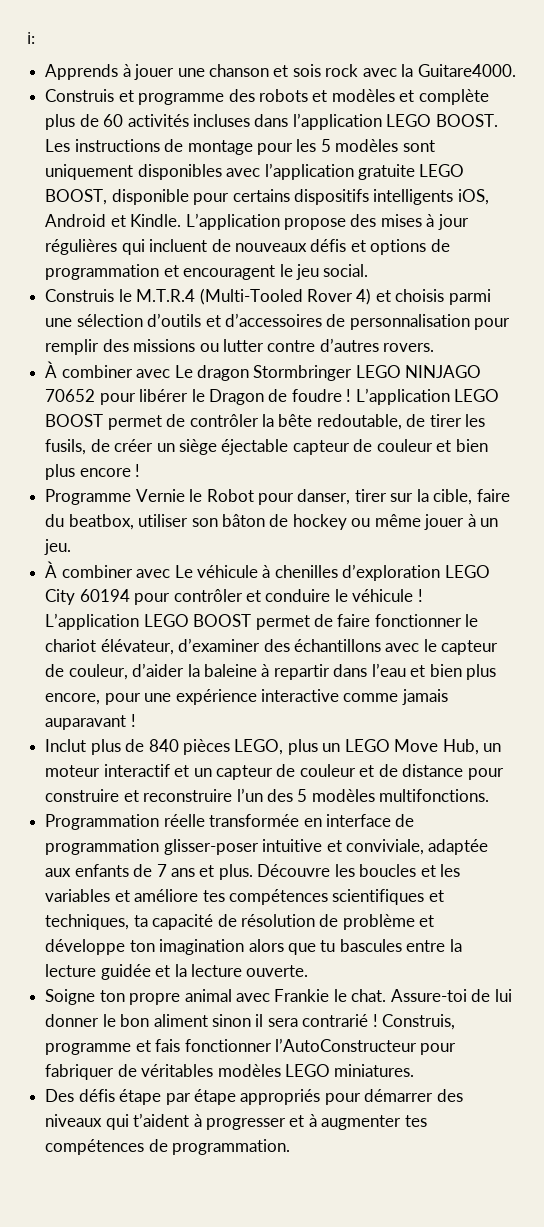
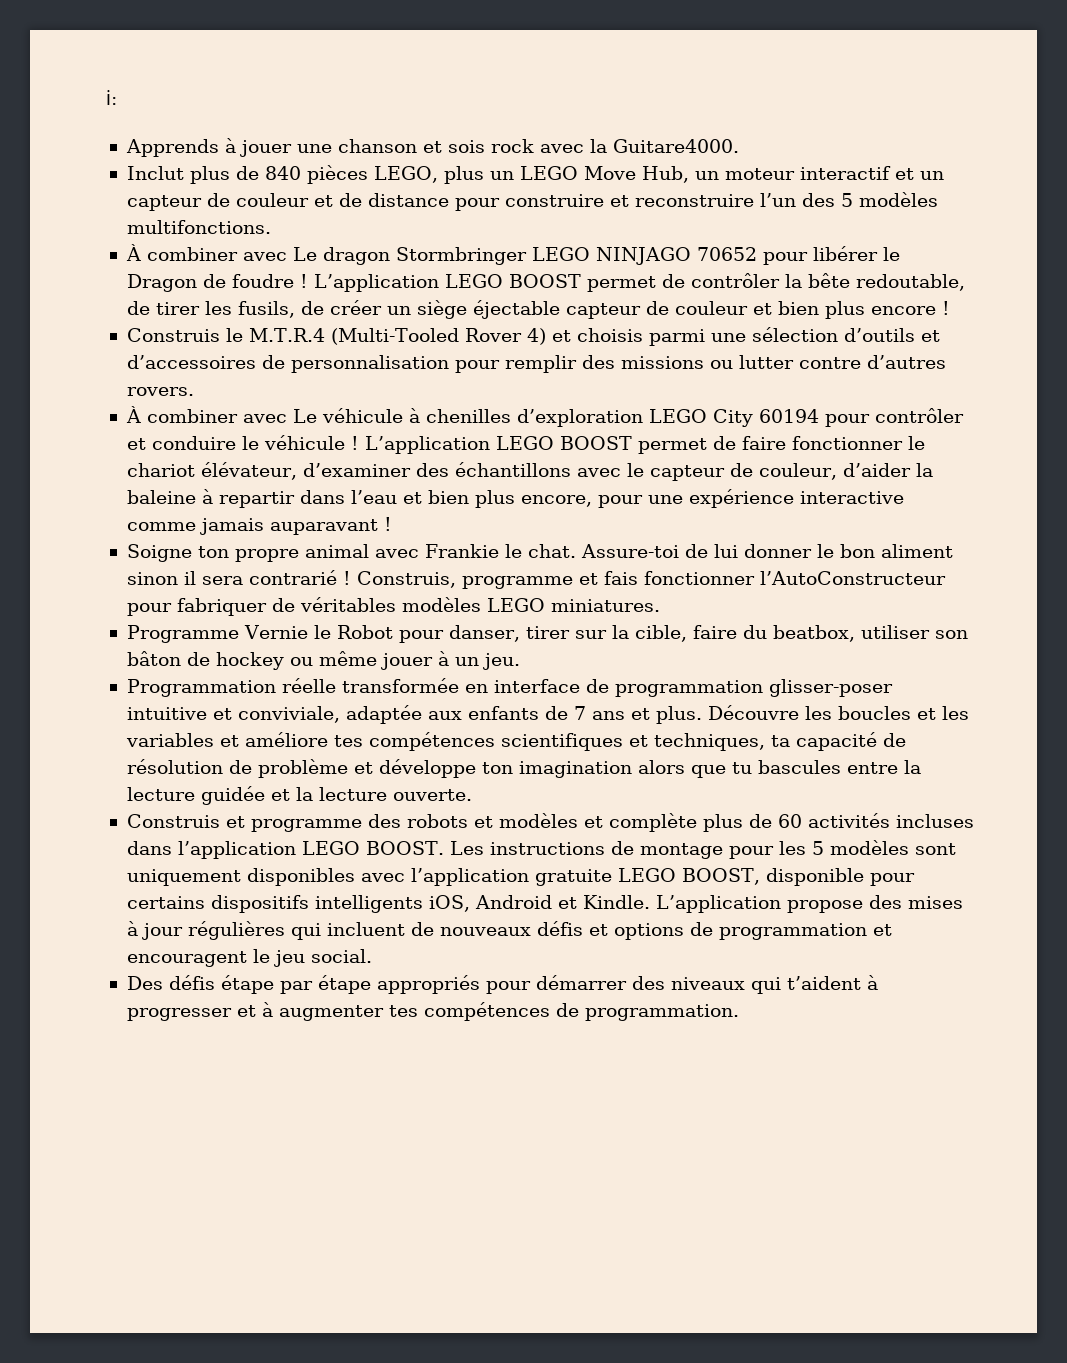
(516, 70) none -> [126,165,944,184] [126,192,938,211] [126,220,271,234] [125,244,900,265] [126,273,965,292] [126,300,950,319] [126,327,940,346] [126,355,946,373] [126,387,194,396] [125,406,964,427] [126,435,925,454] [126,462,933,481] [126,489,904,508] [126,517,392,535] [126,544,953,562] [126,570,946,589] [126,597,660,616] [126,625,968,643] [126,651,520,670] [126,678,893,697] [126,705,969,724] [125,732,906,751] [126,759,921,778] [126,786,472,805] // Inclut plus de 840 pièces LEGO, plus un LEGO Move Hub, un moteur interactif et un capteur de couleur et de distance pour construire et reconstruire l’un des 5 modèles multifonctions. // À combiner avec Le dragon Stormbringer LEGO NINJAGO 70652 pour libérer le Dragon de foudre ! L’application LEGO BOOST permet de contrôler la bête redoutable, de tirer les fusils, de créer un siège éjectable capteur de couleur et bien plus encore ! // Construis le M.T.R.4 (Multi-Tooled Rover 4) et choisis parmi une sélection d’outils et d’accessoires de personnalisation pour remplir des missions ou lutter contre d’autres rovers. // À combiner avec Le véhicule à chenilles d’exploration LEGO City 60194 pour contrôler et conduire le véhicule ! L’application LEGO BOOST permet de faire fonctionner le chariot élévateur, d’examiner des échantillons avec le capteur de couleur, d’aider la baleine à repartir dans l’eau et bien plus encore, pour une expérience interactive comme jamais auparavant ! // Soigne ton propre animal avec Frankie le chat. Assure-toi de lui donner le bon aliment sinon il sera contrarié ! Construis, programme et fais fonctionner l’AutoConstructeur pour fabriquer de véritables modèles LEGO miniatures. // Programme Vernie le Robot pour danser, tirer sur la cible, faire du beatbox, utiliser son bâton de hockey ou même jouer à un jeu. // Programmation réelle transformée en interface de programmation glisser-poser intuitive et conviviale, adaptée aux enfants de 7 ans et plus. Découvre les boucles et les variables et améliore tes compétences scientifiques et techniques, ta capacité de résolution de problème et développe ton imagination alors que tu bascules entre la lecture guidée et la lecture ouverte.
[45,288,491,305] [45,313,511,330] [45,338,435,355] [45,361,482,381] [45,388,500,405] [45,414,486,430] [45,439,488,455] [45,464,141,480] [45,489,510,505] [45,514,499,530] [44,539,72,555] [45,561,490,581] [45,589,423,605] [45,613,479,630] [45,638,499,655] [45,663,497,680] [45,689,448,705] [45,714,136,730] [45,739,502,755] [45,764,504,780] [45,788,490,802] [45,814,415,830] [45,839,489,855] [45,864,461,880] [45,889,444,905] [45,914,435,930] [45,939,462,955] [45,964,309,980] [45,989,512,1005] [45,1014,456,1030] [45,1038,457,1055] [45,1064,415,1080] // Construis le M.T.R.4 (Multi-Tooled Rover 4) et choisis parmi une sélection d’outils et d’accessoires de personnalisation pour remplir des missions ou lutter contre d’autres rovers. // À combiner avec Le dragon Stormbringer LEGO NINJAGO 70652 pour libérer le Dragon de foudre ! L’application LEGO BOOST permet de contrôler la bête redoutable, de tirer les fusils, de créer un siège éjectable capteur de couleur et bien plus encore ! // Programme Vernie le Robot pour danser, tirer sur la cible, faire du beatbox, utiliser son bâton de hockey ou même jouer à un jeu. // À combiner avec Le véhicule à chenilles d’exploration LEGO City 60194 pour contrôler et conduire le véhicule ! L’application LEGO BOOST permet de faire fonctionner le chariot élévateur, d’examiner des échantillons avec le capteur de couleur, d’aider la baleine à repartir dans l’eau et bien plus encore, pour une expérience interactive comme jamais auparavant ! // Inclut plus de 840 pièces LEGO, plus un LEGO Move Hub, un moteur interactif et un capteur de couleur et de distance pour construire et reconstruire l’un des 5 modèles multifonctions. // Programmation réelle transformée en interface de programmation glisser-poser intuitive et conviviale, adaptée aux enfants de 7 ans et plus. Découvre les boucles et les variables et améliore tes compétences scientifiques et techniques, ta capacité de résolution de problème et développe ton imagination alors que tu bascules entre la lecture guidée et la lecture ouverte. // Soigne ton propre animal avec Frankie le chat. Assure-toi de lui donner le bon aliment sinon il sera contrarié ! Construis, programme et fais fonctionner l’AutoConstructeur pour fabriquer de véritables modèles LEGO miniatures. -> (372, 956) none

